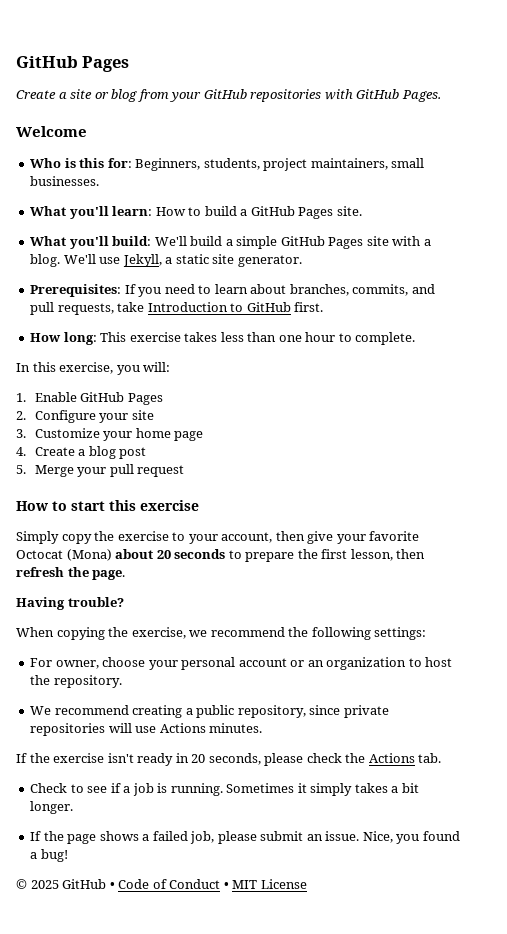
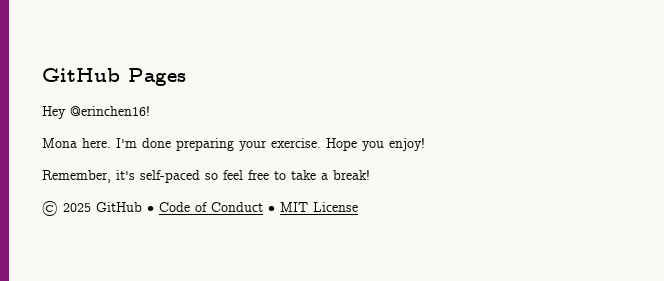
[16,56,130,72] [16,89,441,102] [16,126,87,137] [30,158,425,171] [30,176,100,186] [30,206,362,219] [30,236,431,249] [30,254,302,267] [30,284,435,297] [30,302,324,315] [30,332,416,345] [16,362,171,375] [16,392,163,405] [16,410,154,423] [16,428,204,441] [16,446,147,459] [16,464,185,477] [16,500,199,511] [16,531,420,544] [16,549,426,562] [16,567,126,580] [16,597,124,610] [16,627,427,640] [30,657,453,670] [30,675,122,688] [30,705,389,718] [30,723,263,736] [16,753,442,766] [30,783,419,796] [30,801,74,814] [30,831,460,844] [30,849,68,862] GitHub Pages // Create a site or blog from your GitHub repositories with GitHub Pages. // Welcome // Who is this for: Beginners, students, project maintainers, small businesses. // What you'll learn: How to build a GitHub Pages site. // What you'll build: We'll build a simple GitHub Pages site with a blog. We'll use Jekyll, a static site generator. // Prerequisites: If you need to learn about branches, commits, and pull requests, take Introduction to GitHub first. // How long: This exercise takes less than one hour to complete. // In this exercise, you will: // 1. Enable GitHub Pages // 2. Configure your site // 3. Customize your home page // 4. Create a blog post // 5. Merge your pull request // How to start this exercise // Simply copy the exercise to your account, then give your favorite Octocat (Mona) about 20 seconds to prepare the first lesson, then refresh the page. // Having trouble? // When copying the exercise, we recommend the following settings: // For owner, choose your personal account or an organization to host the repository. // We recommend creating a public repository, since private repositories will use Actions minutes. // If the exercise isn't ready in 20 seconds, please check the Actions tab. // Check to see if a job is running. Sometimes it simply takes a bit longer. // If the page shows a failed job, please submit an issue. Nice, you found a bug! -> [42,68,186,86] [42,106,150,119] [42,138,425,151] [42,170,370,183] GitHub Pages // Hey @erinchen16! // Mona here. I'm done preparing your exercise. Hope you enjoy! // Remember, it's self-paced so feel free to take a break!

